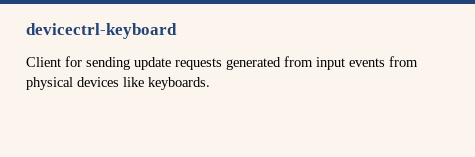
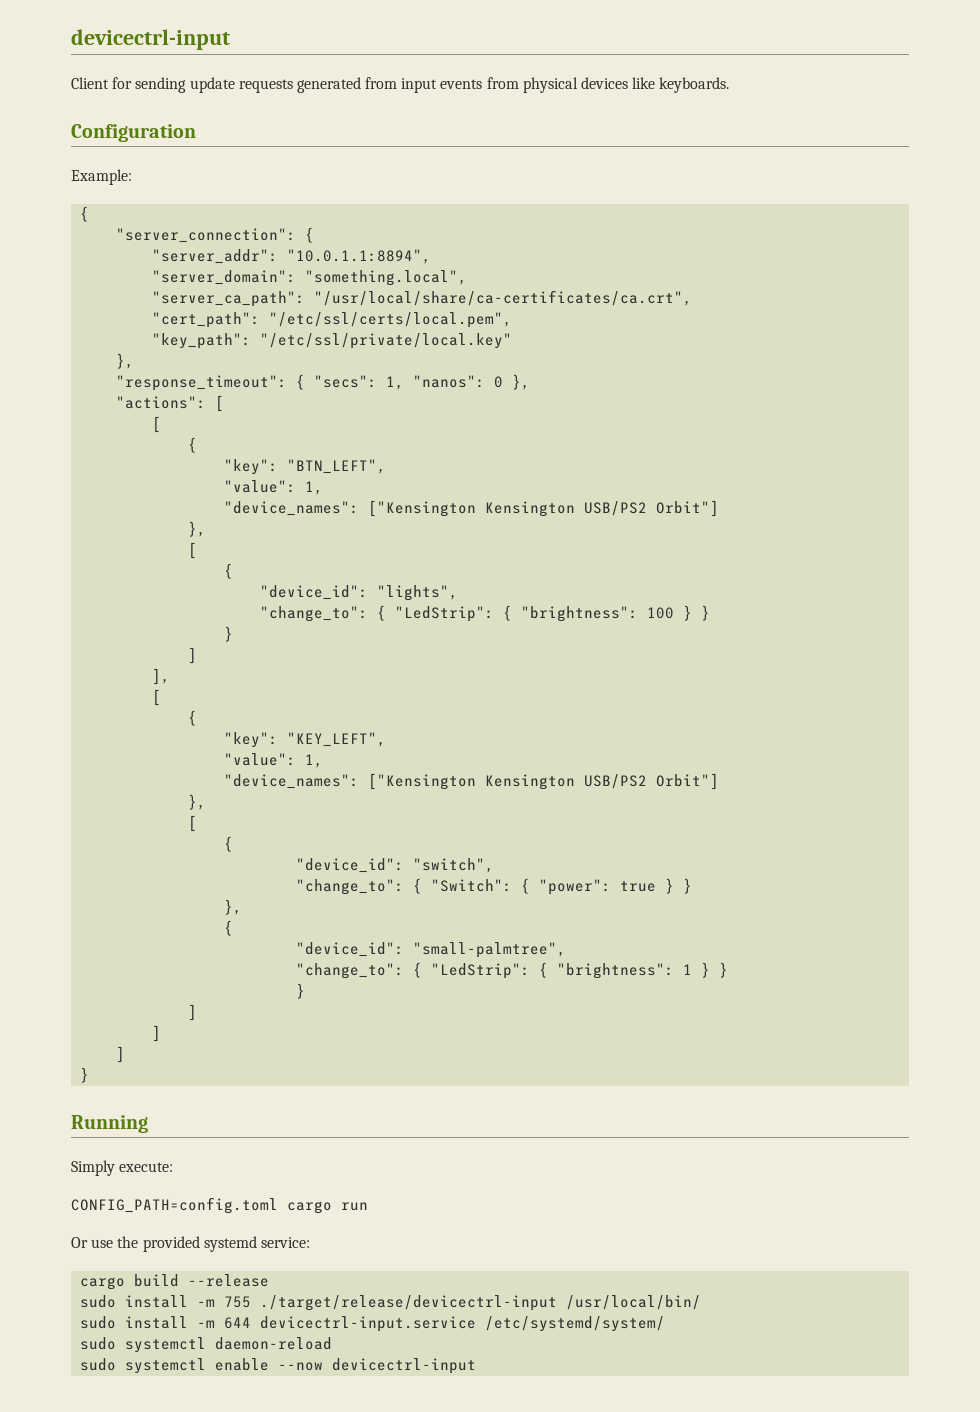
[26,23,177,39] devicectrl-keyboard -> [71,29,230,50] devicectrl-input
(210, 83) none -> [71,124,196,142] [71,169,132,185] [80,206,90,222] [116,227,315,243] [152,249,432,264] [152,270,468,286] [152,290,693,307] [152,312,513,328] [152,333,513,349] [116,353,135,369] [116,374,531,391] [116,395,225,412] [152,416,162,433] [188,437,198,453] [224,459,387,475] [224,480,324,495] [224,500,720,517] [188,521,207,537] [188,542,198,559] [224,563,234,579] [260,585,459,601] [260,605,711,622] [224,626,234,642] [188,647,198,664] [152,668,171,685] [152,689,162,706] [188,710,198,726] [224,732,387,748] [224,753,324,768] [224,773,720,790] [188,794,207,810] [188,815,198,832] [224,836,234,852] [296,858,495,873] [296,878,693,895] [224,899,243,915] [224,920,234,936] [296,942,567,958] [296,962,729,979] [296,983,306,999] [188,1004,198,1021] [152,1025,162,1042] [116,1046,126,1063] [80,1067,90,1083] [71,1115,148,1133] [71,1160,174,1176] [71,1197,368,1214] [71,1236,310,1252] [80,1274,270,1290] [80,1295,702,1311] [80,1316,666,1332] [80,1337,333,1353] [80,1358,477,1374] // Configuration // Example: // { // "server_connection": { // "server_addr": "10.0.1.1:8894", // "server_domain": "something.local", // "server_ca_path": "/usr/local/share/ca-certificates/ca.crt", // "cert_path": "/etc/ssl/certs/local.pem", // "key_path": "/etc/ssl/private/local.key" // }, // "response_timeout": { "secs": 1, "nanos": 0 }, // "actions": [ // [ // { // "key": "BTN_LEFT", // "value": 1, // "device_names": ["Kensington Kensington USB/PS2 Orbit"] // }, // [ // { // "device_id": "lights", // "change_to": { "LedStrip": { "brightness": 100 } } // } // ] // ], // [ // { // "key": "KEY_LEFT", // "value": 1, // "device_names": ["Kensington Kensington USB/PS2 Orbit"] // }, // [ // { // "device_id": "switch", // "change_to": { "Switch": { "power": true } } // }, // { // "device_id": "small-palmtree", // "change_to": { "LedStrip": { "brightness": 1 } } // } // ] // ] // ] // } // Running // Simply execute: // CONFIG_PATH=config.toml cargo run // Or use the provided systemd service: // cargo build --release // sudo install -m 755 ./target/release/devicectrl-input /usr/local/bin/ // sudo install -m 644 devicectrl-input.service /etc/systemd/system/ // sudo systemctl daemon-reload // sudo systemctl enable --now devicectrl-input

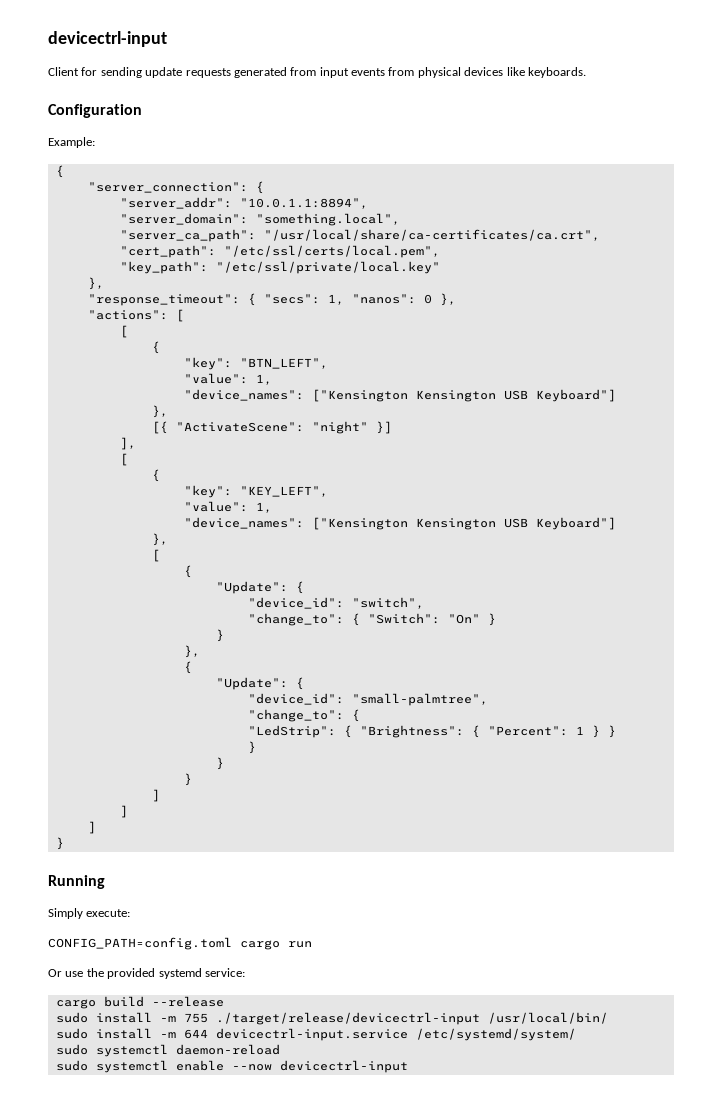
[584,500,720,517] [188,521,207,537] [188,542,198,559] [224,563,234,579] [260,585,459,601] [260,605,711,622] [224,626,234,642] [188,647,198,664] USB/PS2 Orbit"] // }, // [ // { // "device_id": "lights", // "change_to": { "LedStrip": { "brightness": 100 } } // } // ] -> [503,389,616,402] [151,405,168,418] [151,421,392,434] USB Keyboard"] // }, // [{ "ActivateScene": "night" }]
[584,773,720,790] [188,794,207,810] [188,815,198,832] [224,836,234,852] USB/PS2 Orbit"] // }, // [ // { -> [503,517,616,530] [151,533,168,546] [151,549,160,562] [183,565,192,578] [215,581,304,594] USB Keyboard"] // }, // [ // { // "Update": {
[521,878,675,895] { "power": true } -> [447,613,496,626] "On" } //
(234, 928) none -> [215,677,304,690] // "Update": {
[431,962,675,979] "LedStrip": { "brightness": -> [247,725,568,738] // "LedStrip": { "Brightness": { "Percent":
(306, 991) none -> [215,757,224,770] [183,773,192,786] // } // }

